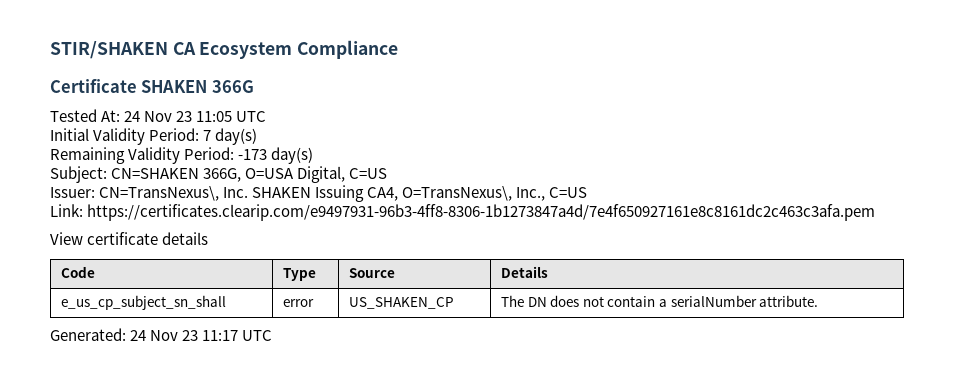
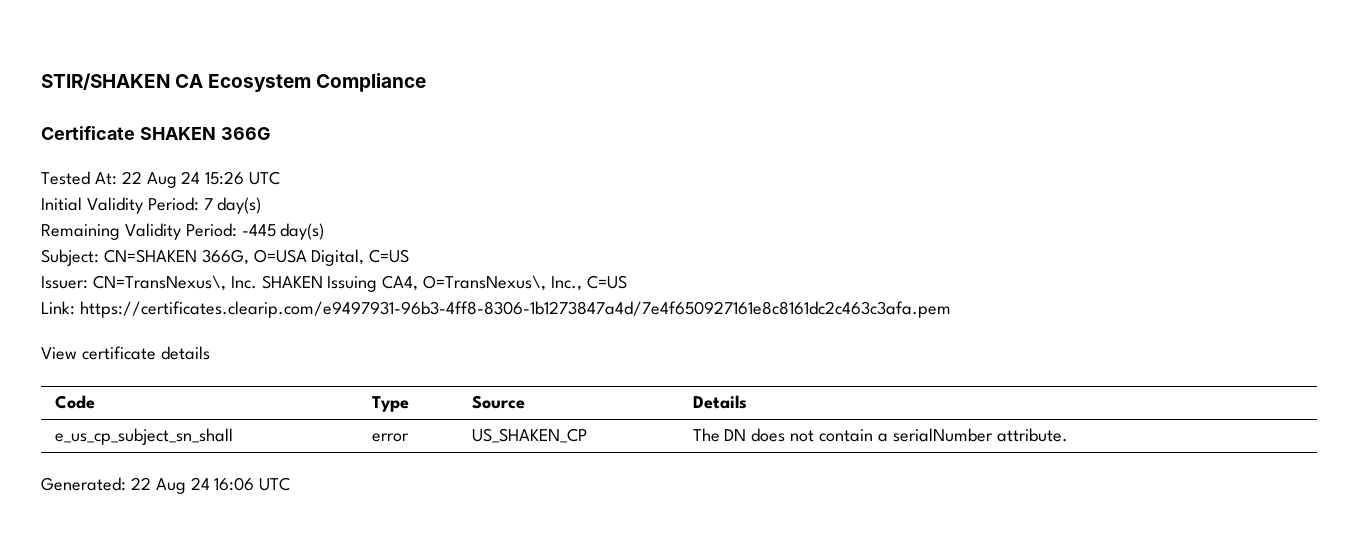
[124,111,233,122] 24 Nov 23 11:05 -> [121,171,245,188] 22 Aug 24 15:26
[238,149,268,160] -173 -> [241,224,276,237] -445
[130,330,239,341] 24 Nov 23 11:17 -> [130,477,255,494] 22 Aug 24 16:06

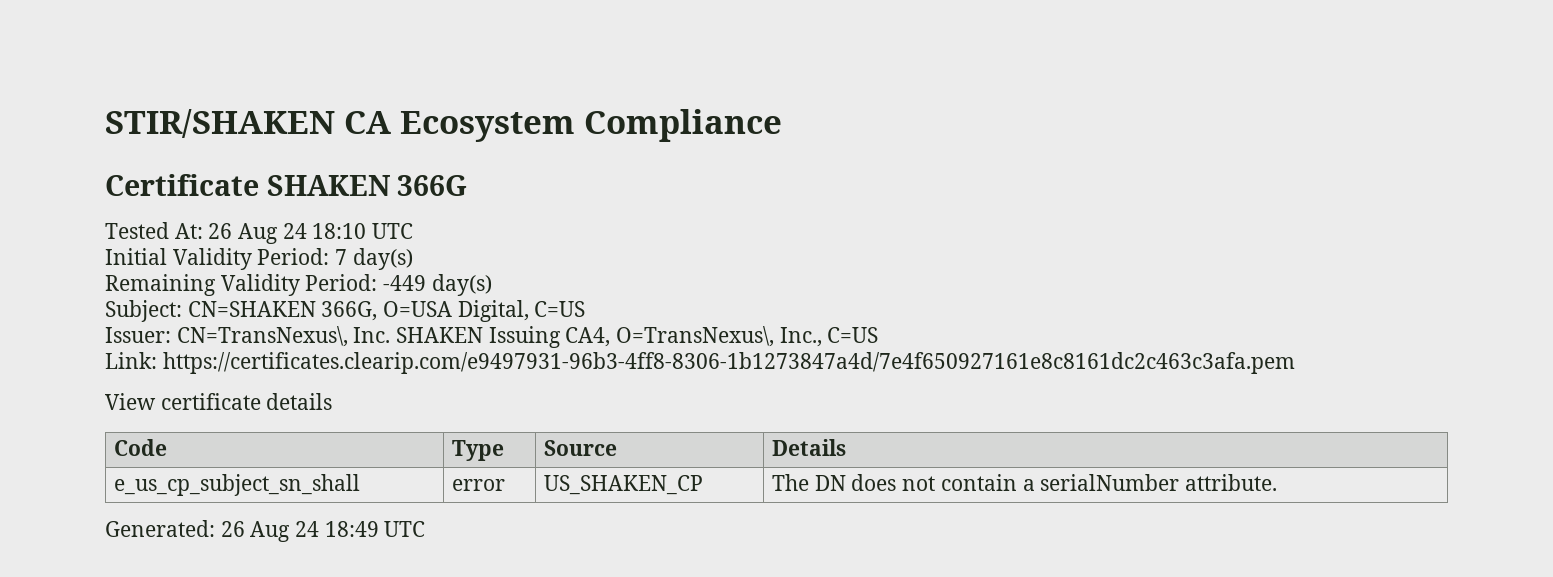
[121,171,245,188] 22 Aug 24 15:26 -> [208,223,367,244] 26 Aug 24 18:10
[241,224,276,237] -445 -> [383,275,427,291] -449
[130,477,255,494] 22 Aug 24 16:06 -> [220,521,379,542] 26 Aug 24 18:49

